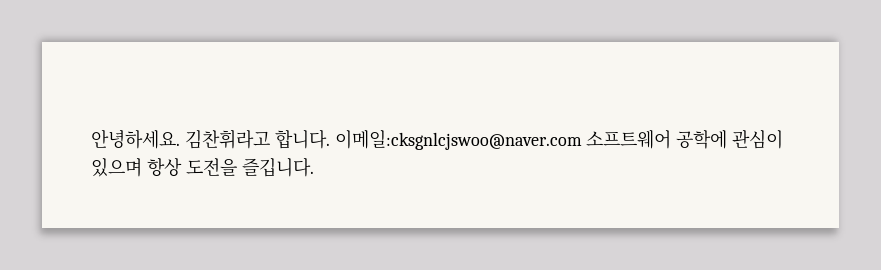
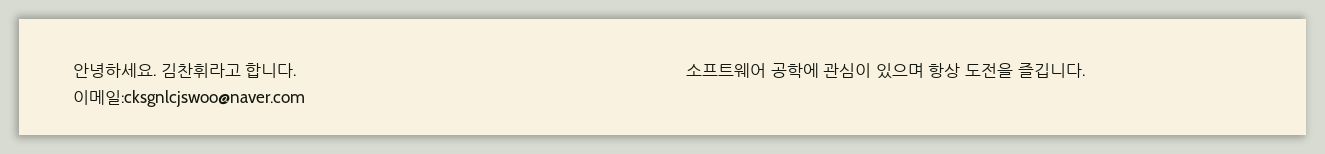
(330, 139) none -> (297, 70) //
(582, 140) none -> (305, 98) //

